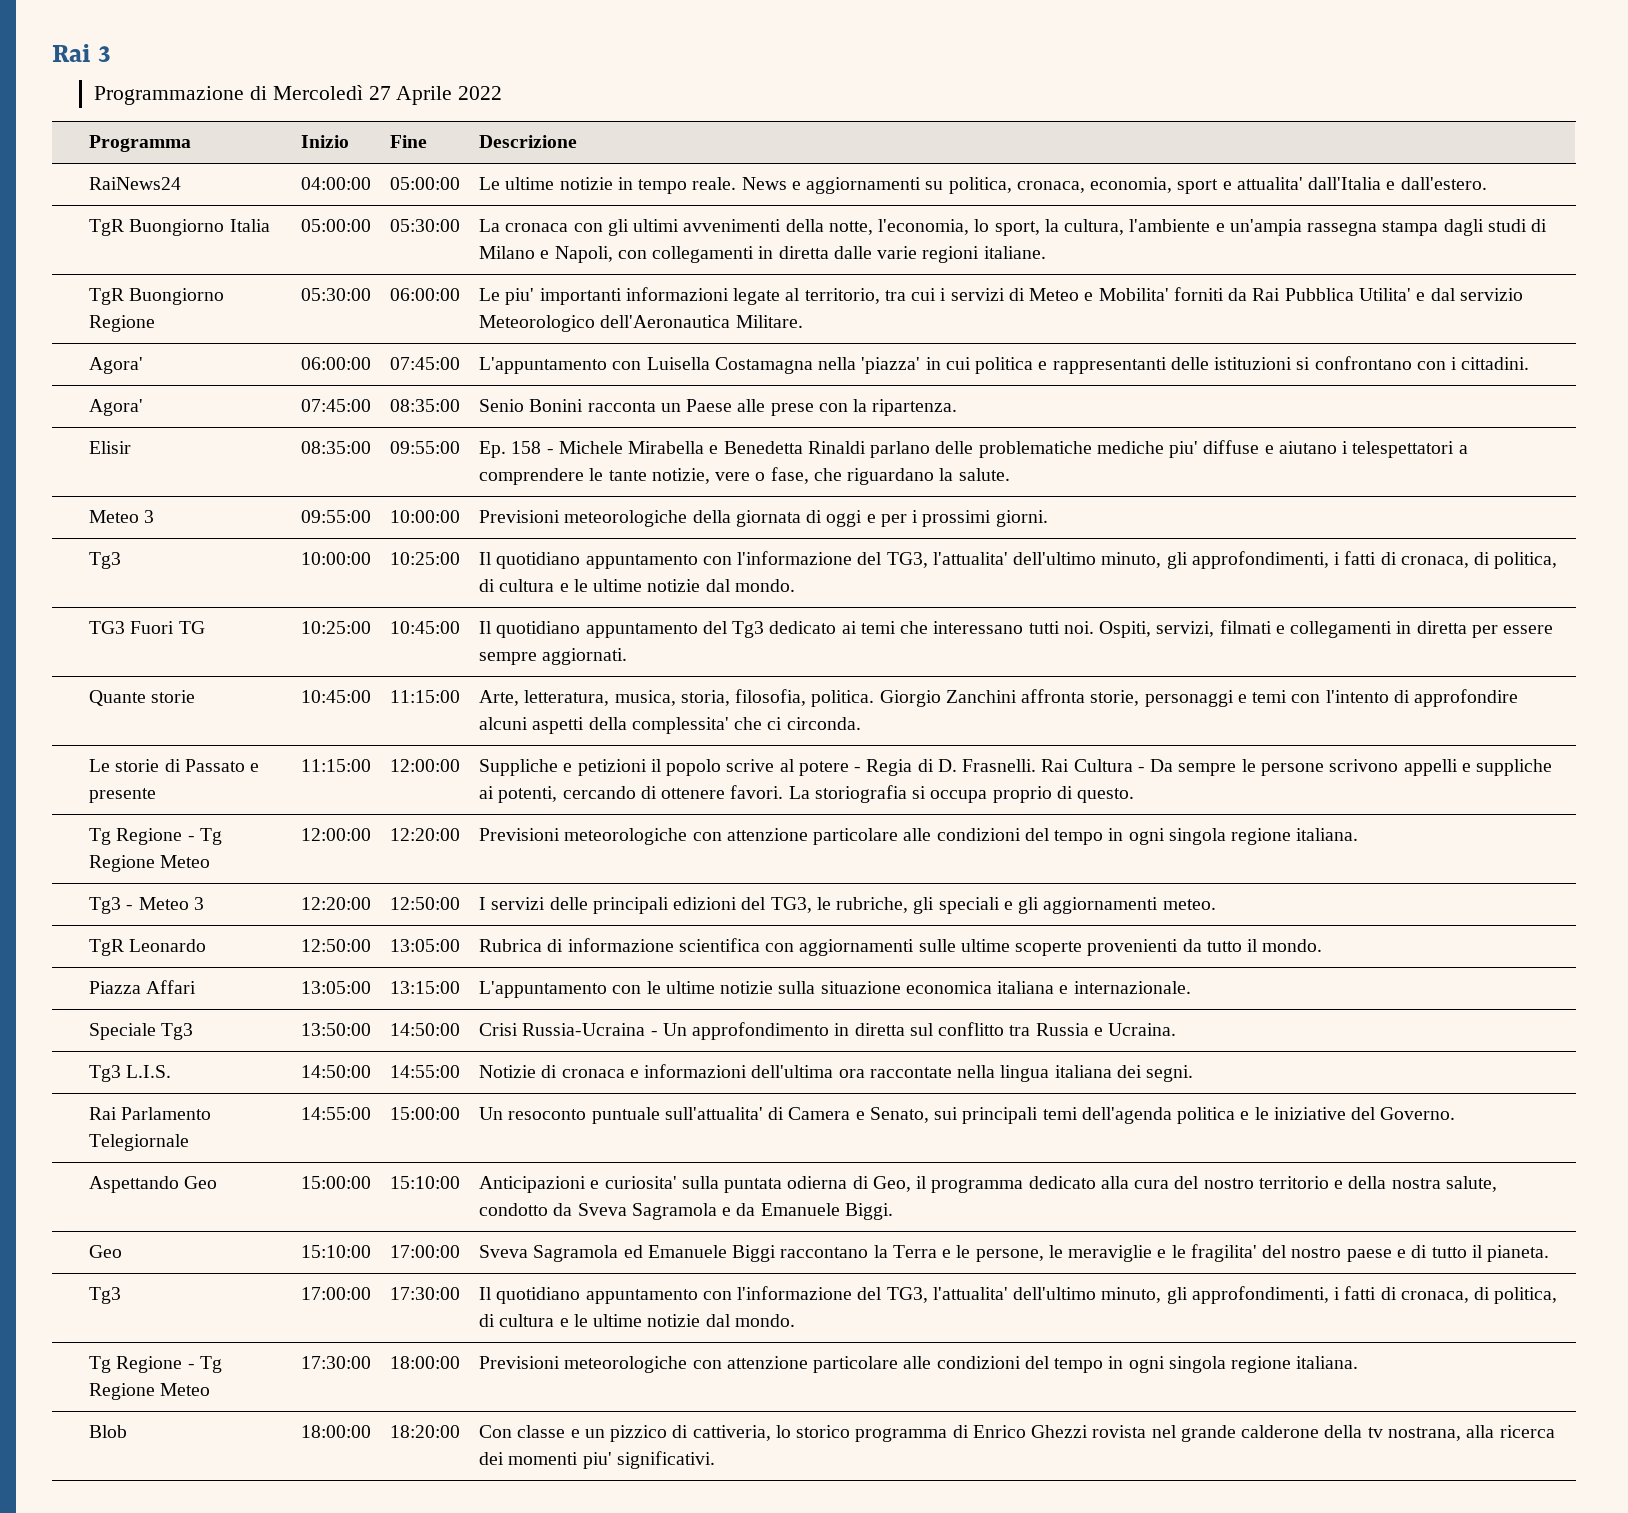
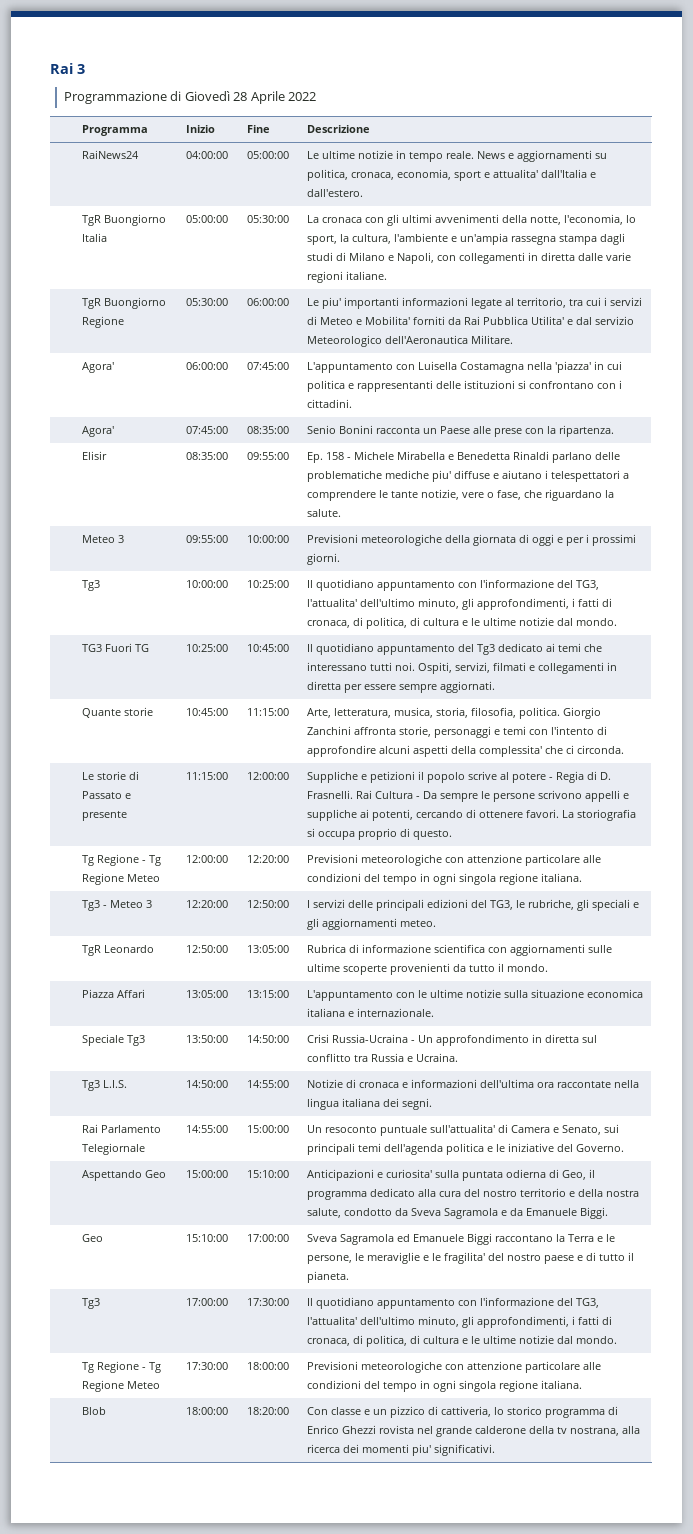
[272,85,391,100] Mercoledì 27 -> [184,91,248,101] Giovedì 28

